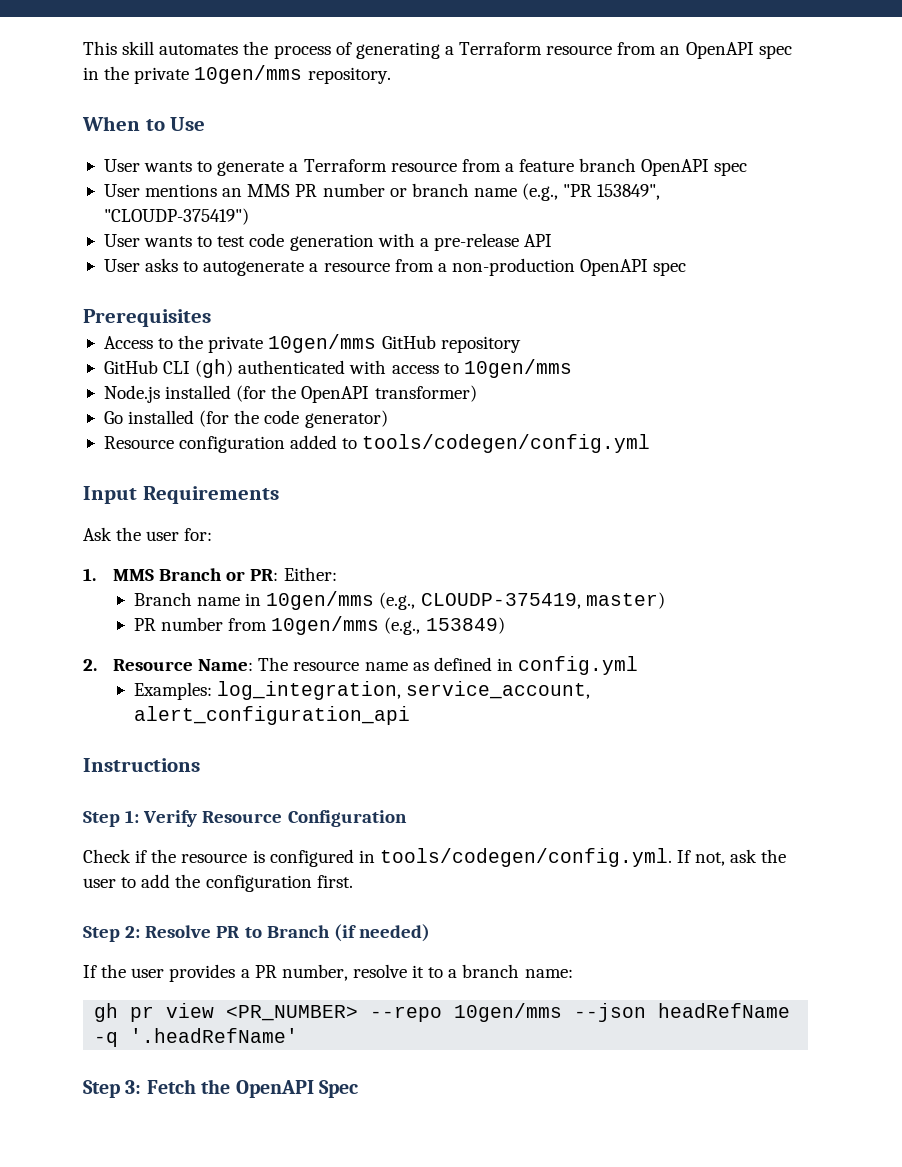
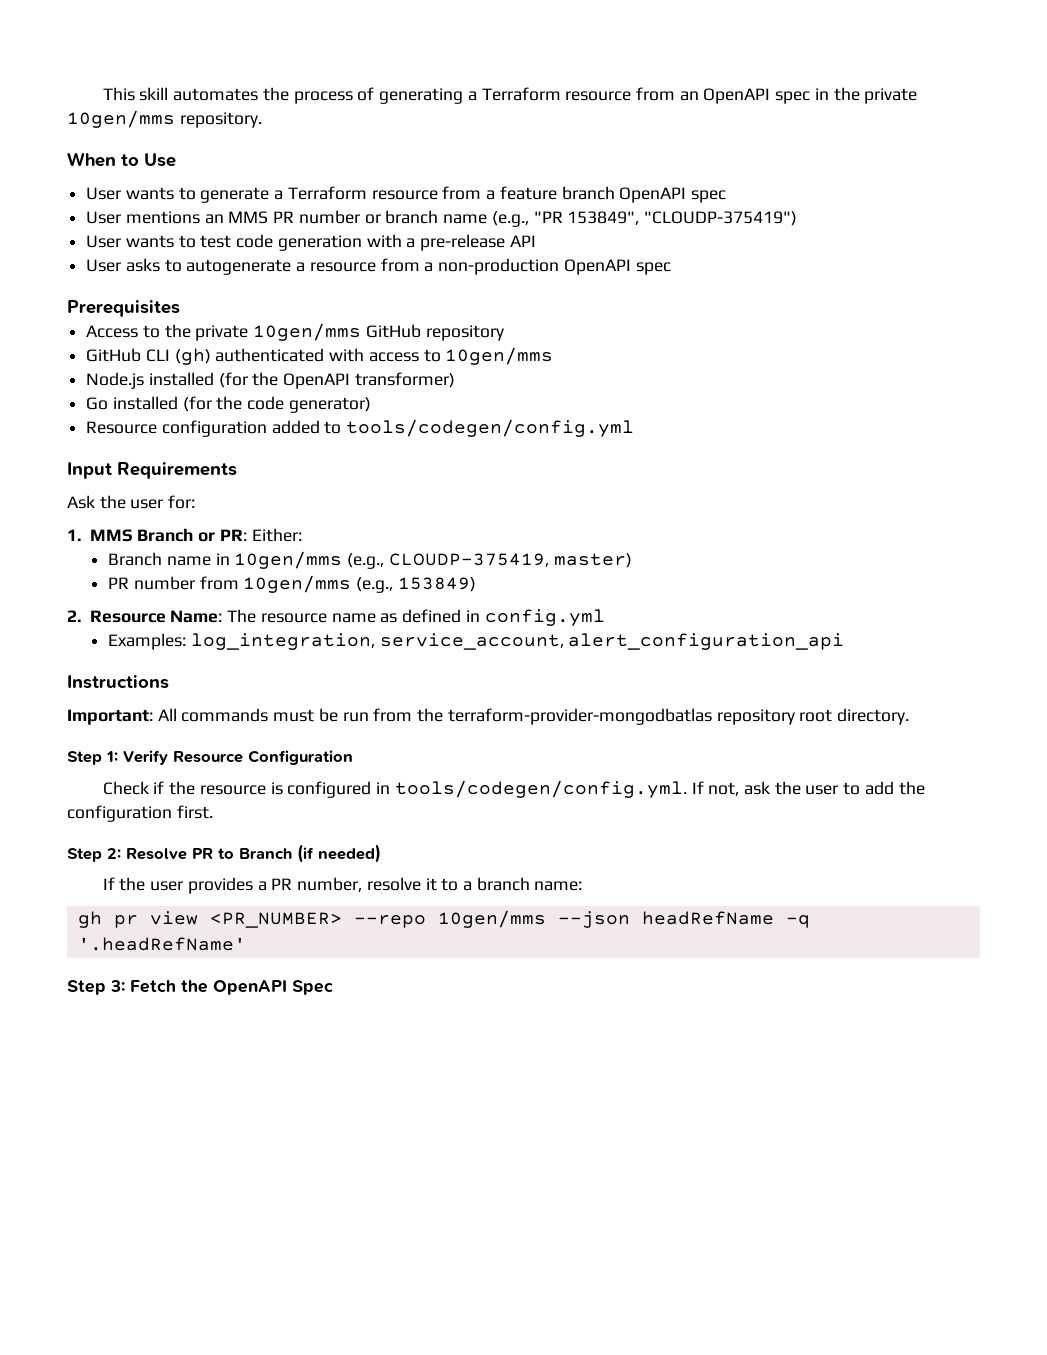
(200, 765) none -> [67,708,909,725] // Important: All commands must be run from the terraform-provider-mongodbatlas repository root directory.

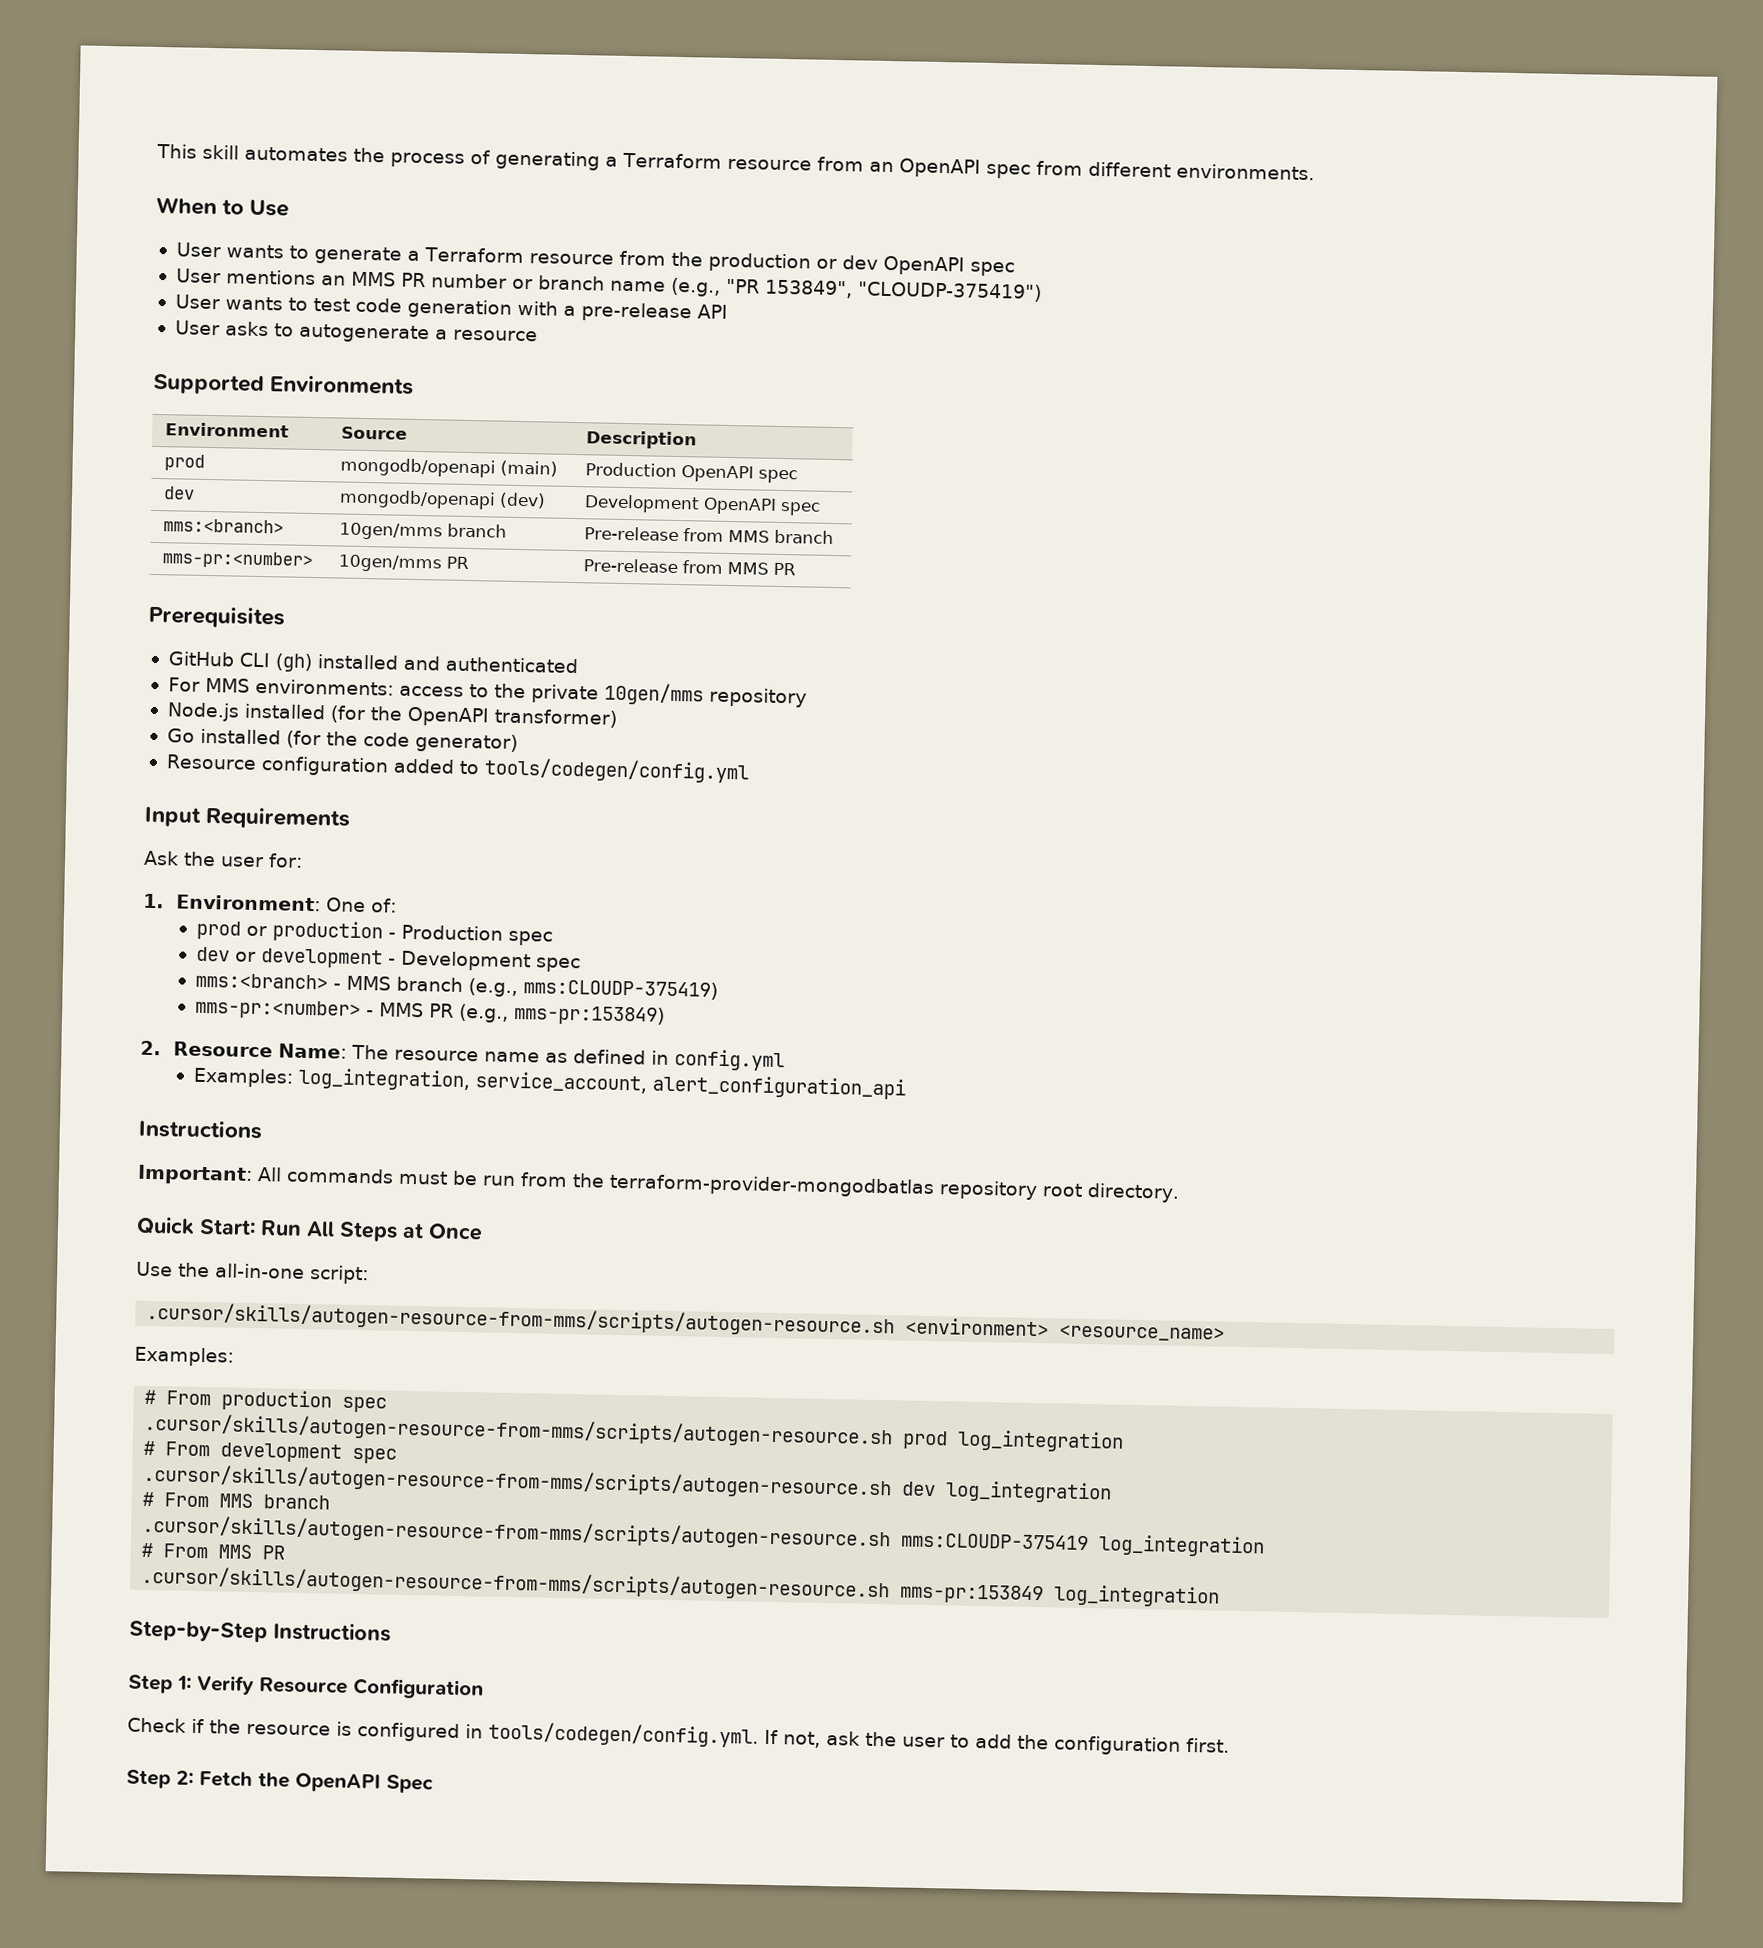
[814,87,918,104] [67,110,262,128] in the private 10gen/mms repository. -> [1035,160,1315,181] from different environments.
[486,186,615,200] a feature branch -> [670,251,878,273] the production or dev
[380,258,671,275] [67,300,180,317] [86,325,139,338] from a non-production OpenAPI spec // Prerequisites // Access -> [153,373,415,396] [164,422,289,438] [340,426,408,440] [585,430,697,450] [163,454,205,471] [339,457,558,478] [584,462,798,484] [162,486,195,500] [338,489,546,510] [583,494,821,516] [162,518,284,534] [338,522,507,541] [583,526,834,544] [161,550,313,570] [337,554,469,573] [582,558,796,576] [148,605,285,629] [167,651,578,674] [167,677,464,697] // Supported Environments // Environment | Source | Description // prod | mongodb/openapi (main) | Production OpenAPI spec // dev | mongodb/openapi (dev) | Development OpenAPI spec // mms:<branch> | 10gen/mms branch | Pre-release from MMS branch // mms-pr:<number> | 10gen/mms PR | Pre-release from MMS PR // Prerequisites // GitHub CLI (gh) installed and authenticated // For MMS environments: access
[365,324,504,341] [86,347,554,365] GitHub repository // GitHub CLI (gh) authenticated with access to 10gen/mms -> [708,687,807,708] repository
[89,528,302,542] [108,551,632,569] [108,575,476,593] MMS Branch or PR: Either: // Branch name in 10gen/mms (e.g., CLOUDP-375419, master) // PR number from 10gen/mms (e.g., 153849) -> [175,894,397,913] [195,920,553,946] [195,946,581,973] [194,972,718,1000] [194,998,665,1026] Environment: One of: // prod or production - Production spec // dev or development - Development spec // mms:<branch> - MMS branch (e.g., mms:CLOUDP-375419) // mms-pr:<number> - MMS PR (e.g., mms-pr:153849)
(909, 716) none -> [136,1216,483,1242] [136,1261,369,1285] [146,1301,1226,1342] [134,1346,234,1367] [144,1389,388,1413] [144,1412,1125,1453] [143,1440,398,1464] [143,1463,1113,1504] [142,1491,331,1510] [142,1514,1266,1558] [141,1542,286,1560] [141,1565,1221,1608] [129,1620,391,1643] // Quick Start: Run All Steps at Once // Use the all-in-one script: // .cursor/skills/autogen-resource-from-mms/scripts/autogen-resource.sh <environment> <resource_name> // Examples: // # From production spec // .cursor/skills/autogen-resource-from-mms/scripts/autogen-resource.sh prod log_integration // # From development spec // .cursor/skills/autogen-resource-from-mms/scripts/autogen-resource.sh dev log_integration // # From MMS branch // .cursor/skills/autogen-resource-from-mms/scripts/autogen-resource.sh mms:CLOUDP-375419 log_integration // # From MMS PR // .cursor/skills/autogen-resource-from-mms/scripts/autogen-resource.sh mms-pr:153849 log_integration // Step-by-Step Instructions
[126,844,381,863] [102,877,583,894] [77,910,810,928] [77,937,246,951] [67,980,125,995] Resolve PR to Branch (if needed) // If the user provides a PR number, resolve it to a branch name: // gh pr view <PR_NUMBER> --repo 10gen/mms --json headRefName -q '.headRefName' // Step 3: -> (194, 1777) none

